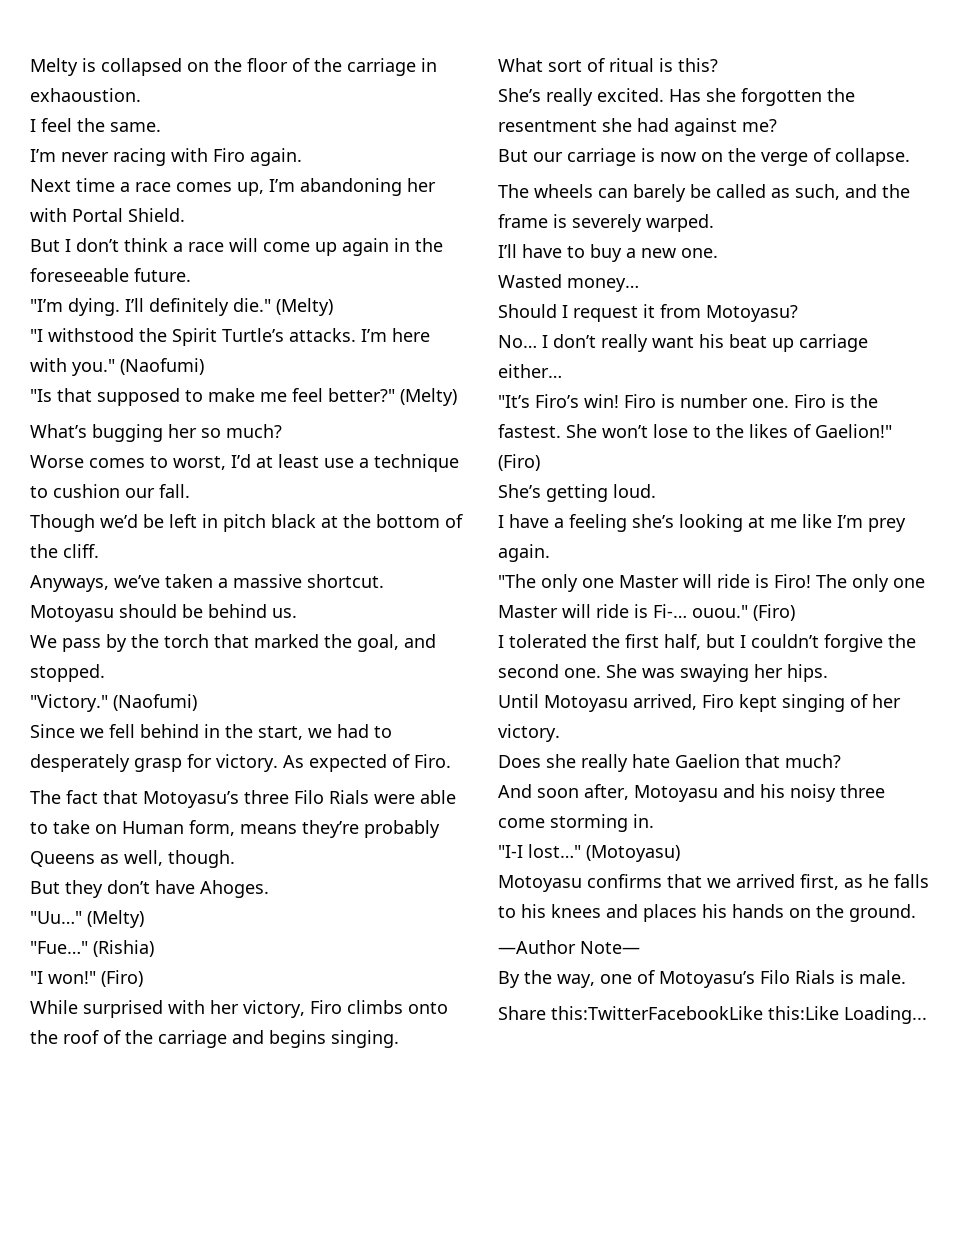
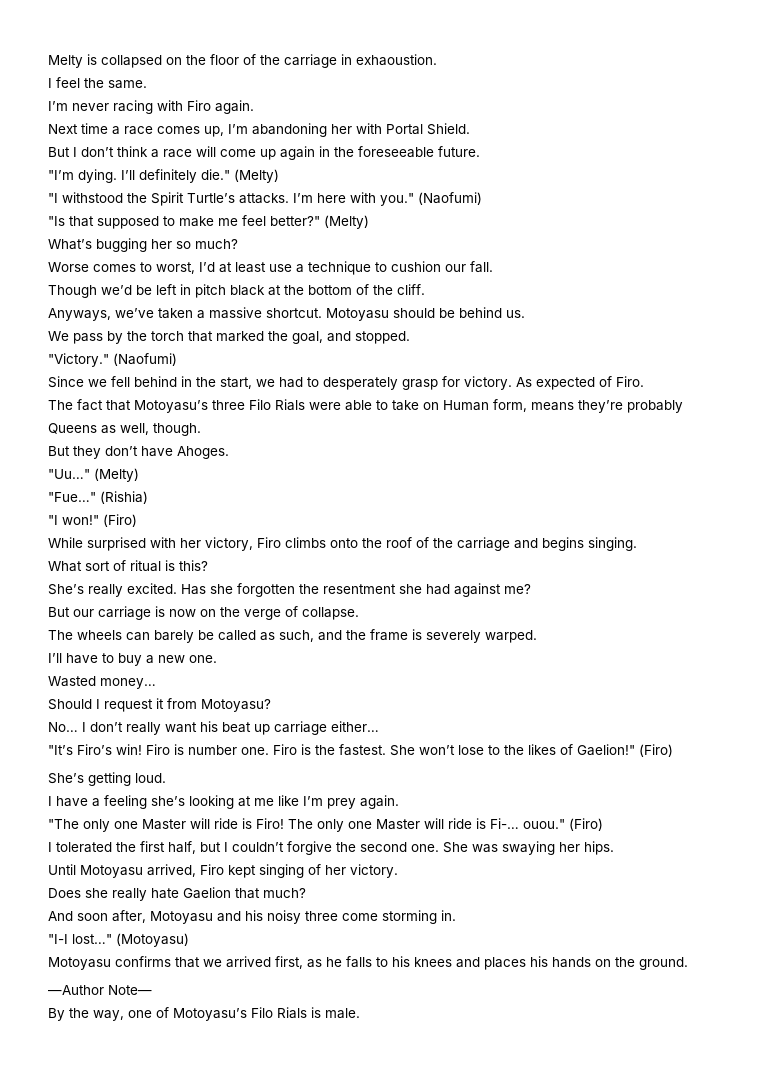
[498,1006,927,1024] // Share this:TwitterFacebookLike this:Like Loading... -> (360, 1013) none

